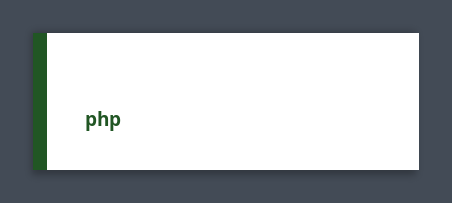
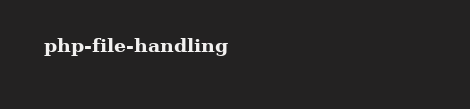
[85,111,121,131] php -> [44,38,228,56] php-file-handling

